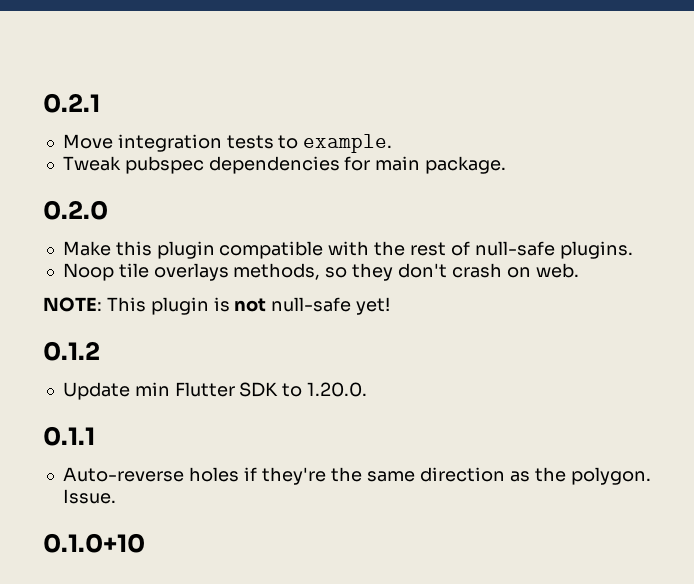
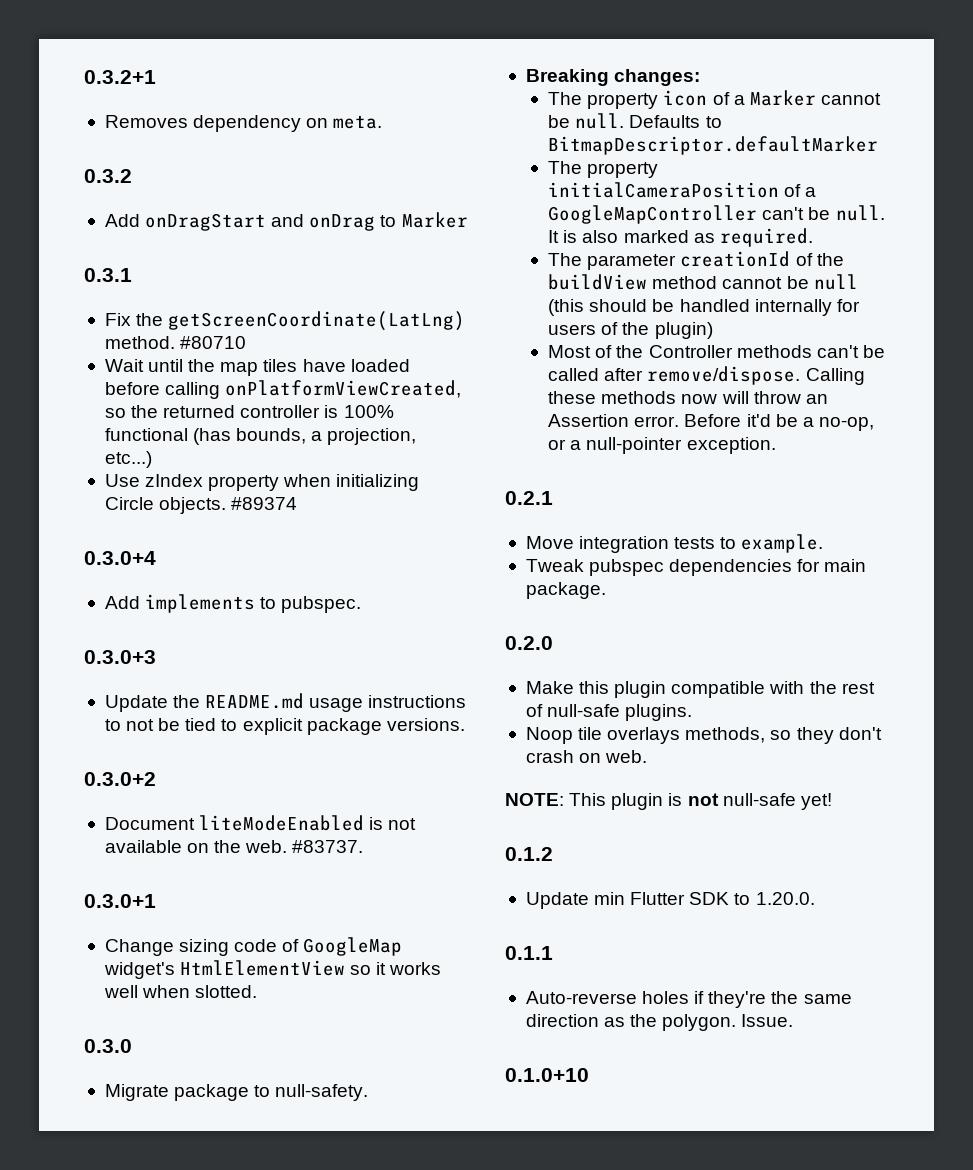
(43, 103) none -> [84,70,156,84] [104,115,383,132] [84,169,132,183] [104,212,468,231] [84,268,132,282] [104,311,466,331] [104,336,247,349] [104,359,410,376] [104,380,462,399] [104,405,394,418] [104,428,417,445] [104,451,152,468] [104,474,420,491] [104,497,298,514] [84,551,156,565] [104,594,362,613] [84,650,156,664] [104,693,467,712] [104,718,465,735] [84,772,156,786] [104,815,417,831] [104,840,364,853] [84,894,156,908] [104,937,403,956] [103,960,442,979] [103,985,258,998] [84,1039,132,1053] [104,1084,369,1101] [525,69,701,86] [548,90,881,109] [548,113,722,129] [548,136,879,155] [548,161,659,178] [548,182,817,198] [548,205,885,224] [548,228,813,247] [548,251,844,270] [548,274,858,290] [548,299,860,316] [548,322,713,339] [548,345,885,358] [548,366,865,385] [548,391,828,404] [548,414,874,431] [548,437,776,454] 0.3.2+1 // Removes dependency on meta. // 0.3.2 // Add onDragStart and onDrag to Marker // 0.3.1 // Fix the getScreenCoordinate(LatLng) method. #80710 // Wait until the map tiles have loaded before calling onPlatformViewCreated, so the returned controller is 100% functional (has bounds, a projection, etc...) // Use zIndex property when initializing Circle objects. #89374 // 0.3.0+4 // Add implements to pubspec. // 0.3.0+3 // Update the README.md usage instructions to not be tied to explicit package versions. // 0.3.0+2 // Document liteModeEnabled is not available on the web. #83737. // 0.3.0+1 // Change sizing code of GoogleMap widget's HtmlElementView so it works well when slotted. // 0.3.0 // Migrate package to null-safety. // Breaking changes: // The property icon of a Marker cannot be null. Defaults to BitmapDescriptor.defaultMarker // The property initialCameraPosition of a GoogleMapController can't be null. It is also marked as required. // The parameter creationId of the buildView method cannot be null (this should be handled internally for users of the plugin) // Most of the Controller methods can't be called after remove/dispose. Calling these methods now will throw an Assertion error. Before it'd be a no-op, or a null-pointer exception. //

